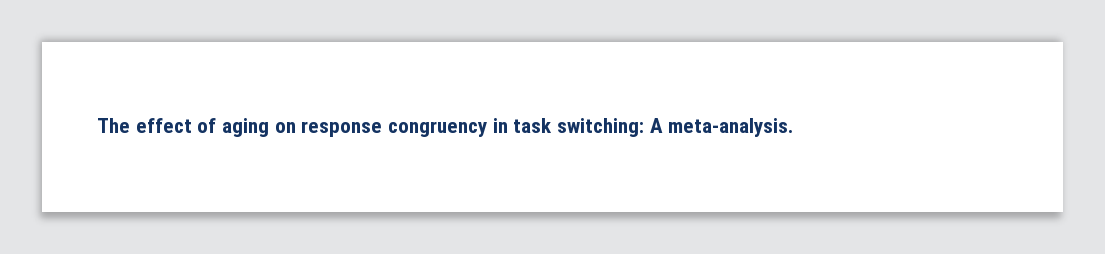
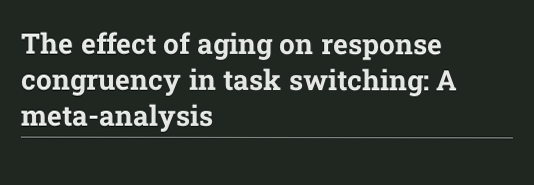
[668,118,794,137] meta-analysis. -> [20,103,213,132] meta-analysis

